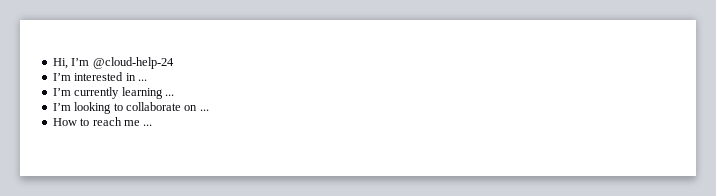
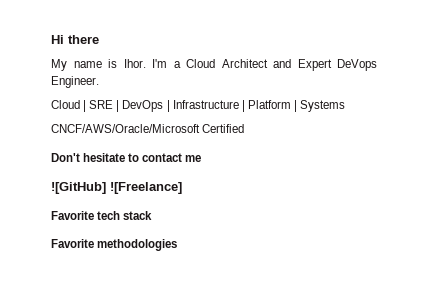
[52,57,174,69] [52,72,147,81] [52,87,174,99] [52,102,209,114] [52,117,153,126] Hi, I’m @cloud-help-24 // I’m interested in ... // I’m currently learning ... // I’m looking to collaborate on ... // How to reach me ... -> [51,35,99,44] [51,59,377,71] [51,76,99,88] [51,100,346,112] [51,124,245,133] [51,153,202,162] [51,182,182,194] [51,211,153,220] [51,239,178,251] Hi there // My name is Ihor. I'm a Cloud Architect and Expert DeVops Engineer. // Cloud | SRE | DevOps | Infrastructure | Platform | Systems // CNCF/AWS/Oracle/Microsoft Certified // Don't hesitate to contact me // ![GitHub] ![Freelance] // Favorite tech stack // Favorite methodologies

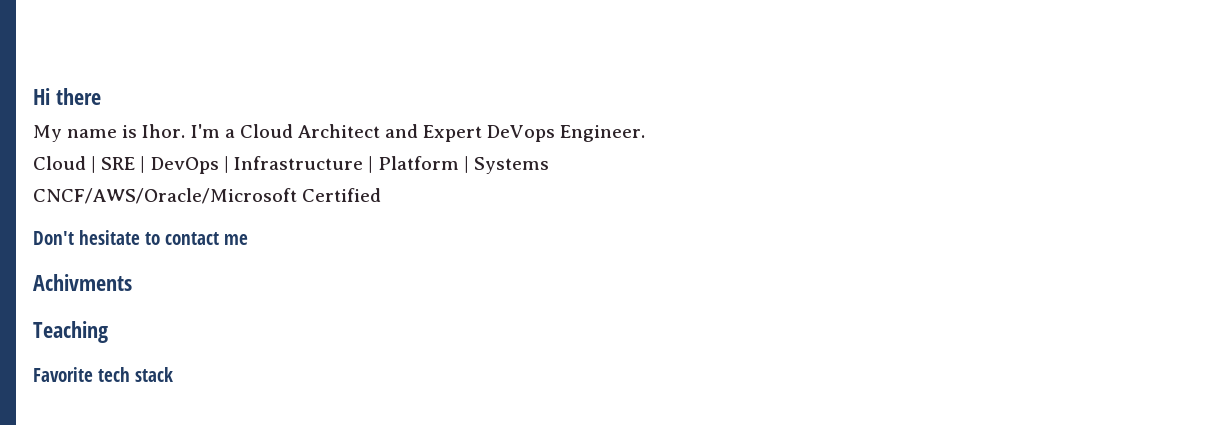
[51,182,182,194] ![GitHub] ![Freelance] -> [33,274,132,291] [33,321,108,343] Achivments // Teaching
[51,239,178,251] // Favorite methodologies -> (173, 374) none

